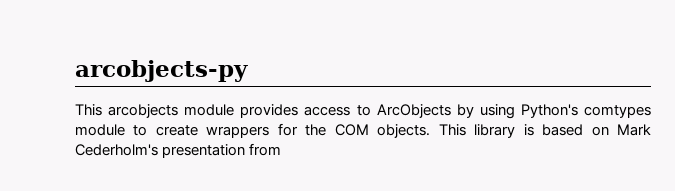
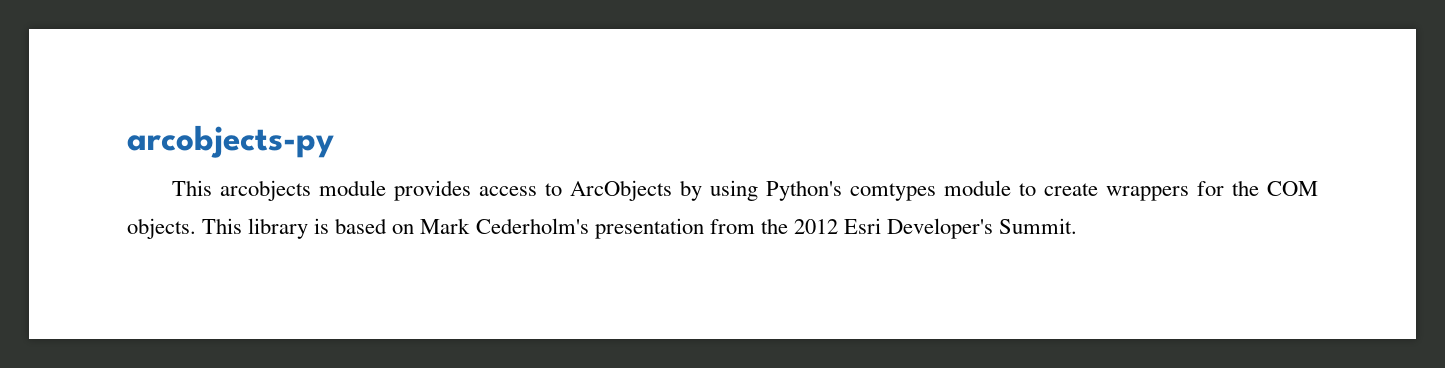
(282, 149) none -> [760,218,1078,239] the 2012 Esri Developer's Summit.

